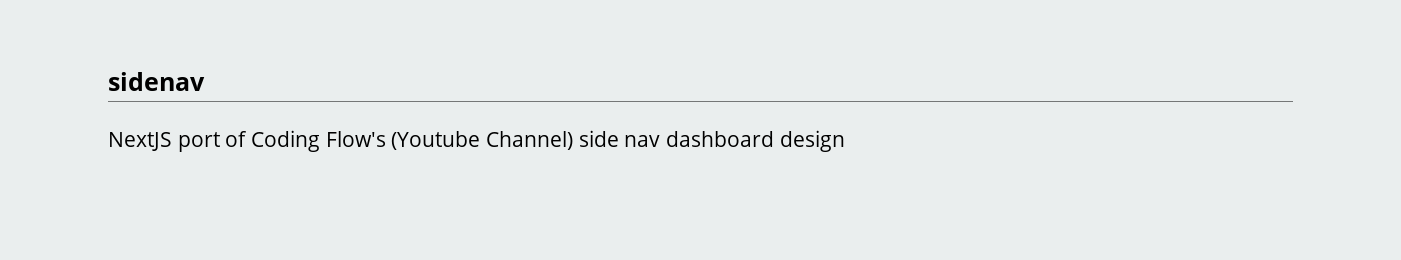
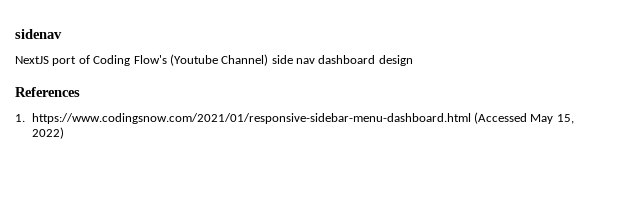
(845, 141) none -> [15,87,80,97] [15,112,574,124] [31,127,64,139] // References // 1. https://www.codingsnow.com/2021/01/responsive-sidebar-menu-dashboard.html (Accessed May 15, 2022)

